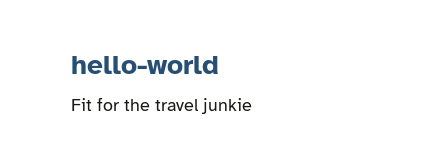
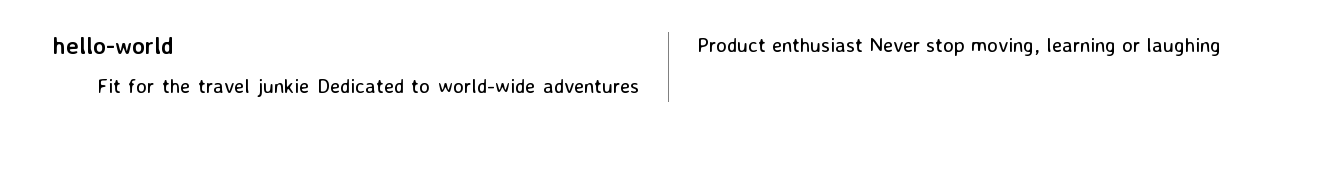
(252, 106) none -> [316,79,639,93] [697,38,1221,56] Dedicated to world-wide adventures Product enthusiast Never stop moving, learning or laughing

